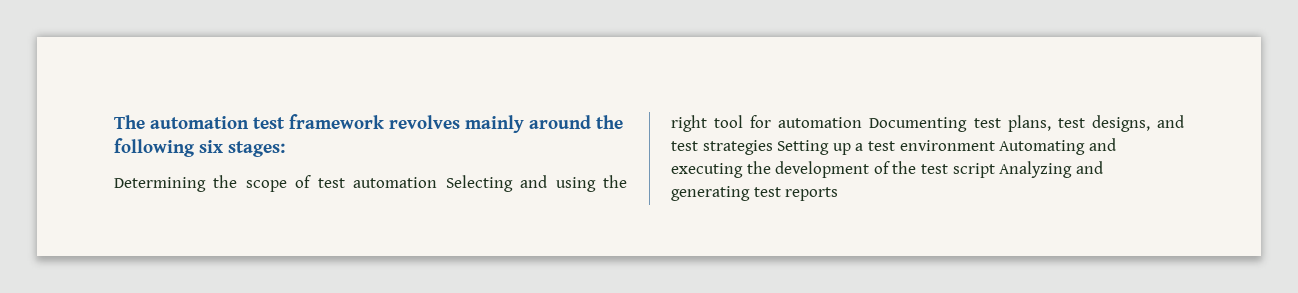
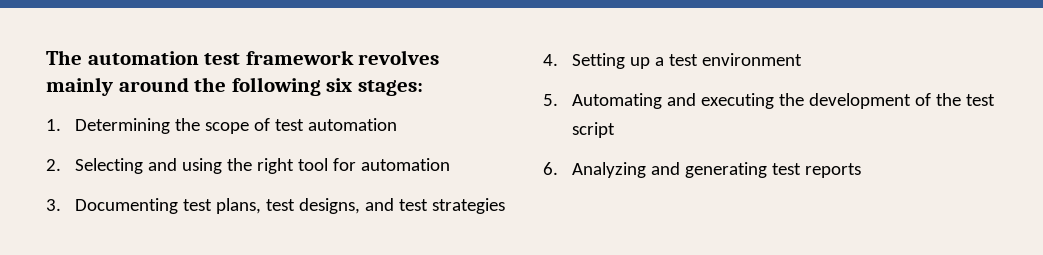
(285, 149) none -> [46,119,61,131] 1.
(438, 182) none -> [46,159,61,171] // 2.
(863, 122) none -> [46,199,61,211] // 3.
(773, 147) none -> [543,54,558,66] // 4.
(995, 145) none -> [543,94,558,106] // 5.
(995, 170) none -> [543,162,558,175] // 6.

